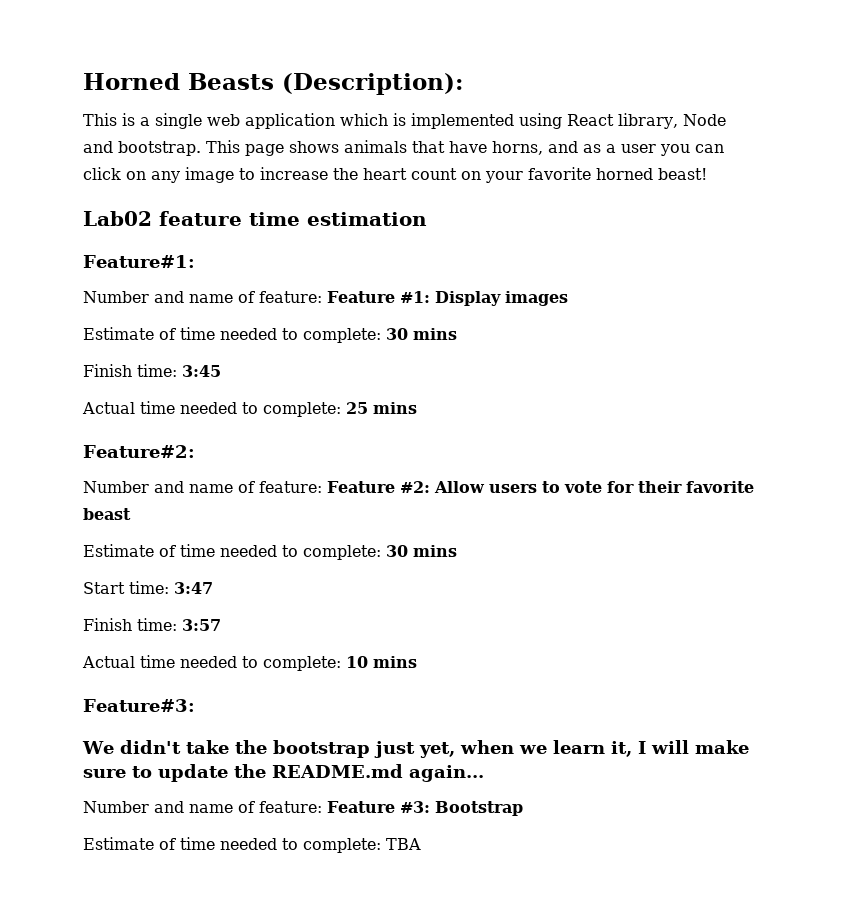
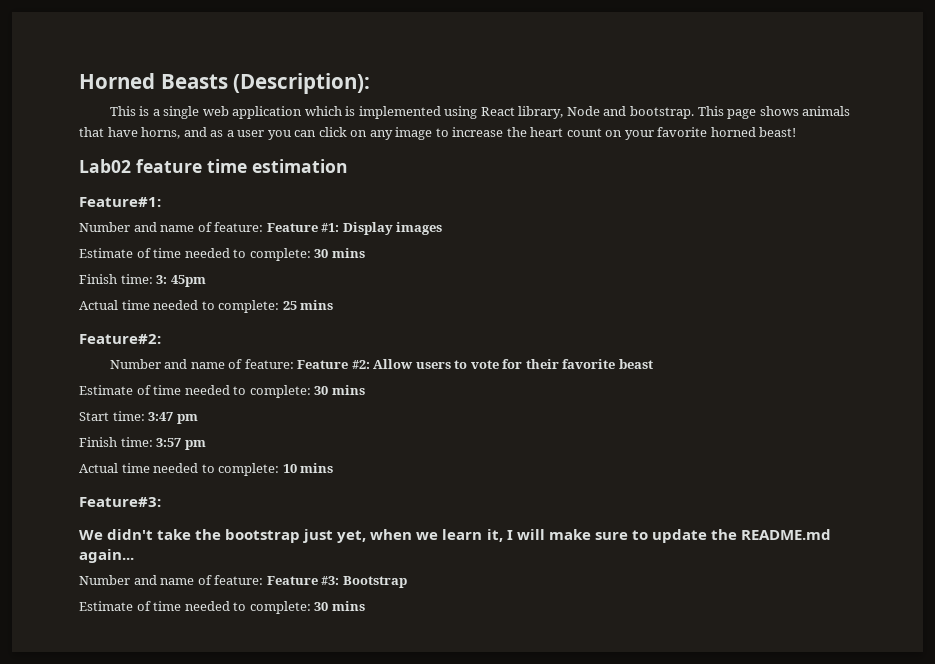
[182,365,221,377] 3:45 -> [156,275,206,287] 3: 45pm
(213, 588) none -> [176,414,198,424] pm
(221, 625) none -> [184,440,206,450] pm
[386,838,421,850] TBA -> [314,601,365,611] 30 mins

